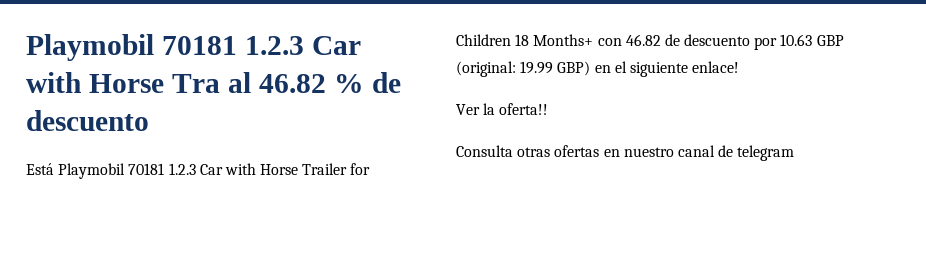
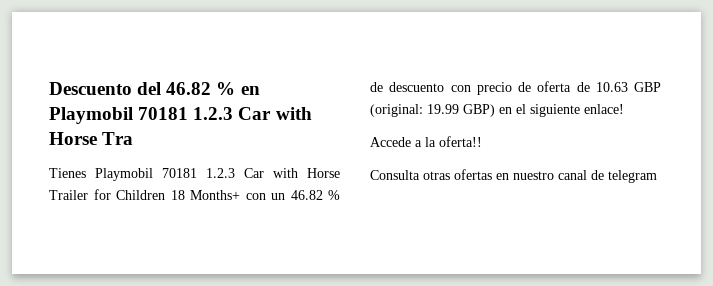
(26, 47) none -> [49,82,260,95] Descuento del 46.82 % en
[227,72,401,93] [26,110,149,131] [26,163,54,175] al 46.82 % de descuento // Está -> [49,168,86,178] // Tienes
[625,34,778,50] 46.82 de descuento por -> [271,190,340,200] [370,81,590,95] un 46.82 % de descuento con precio de oferta de
[456,104,480,115] Ver -> [370,137,422,147] Accede a

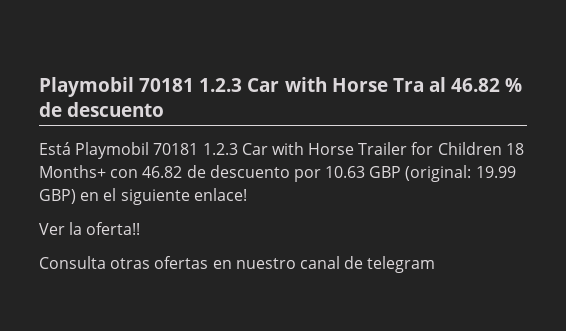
[49,82,260,95] Descuento del 46.82 % en -> (39, 87) none
[49,168,86,178] // Tienes -> [428,77,523,92] [39,102,165,117] [39,142,71,155] al 46.82 % de descuento // Está
[271,190,340,200] [370,81,590,95] un 46.82 % de descuento con precio de oferta de -> [142,165,321,182] 46.82 de descuento por
[370,137,422,147] Accede a -> [39,223,65,235] Ver

